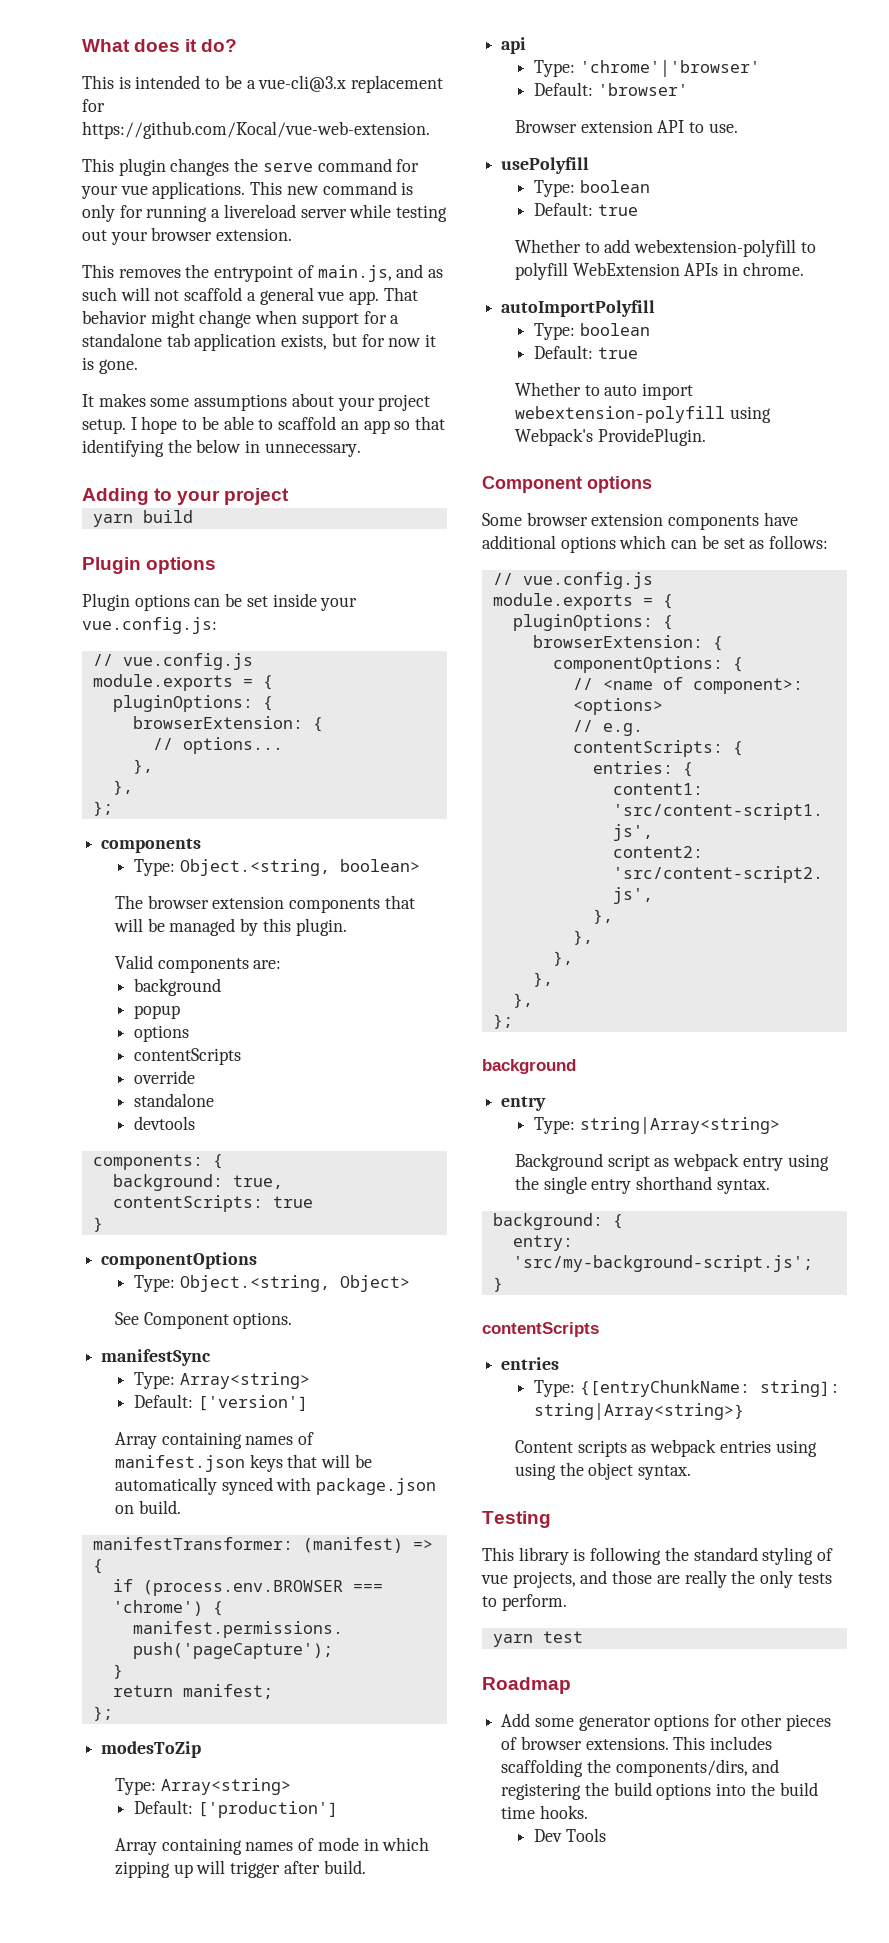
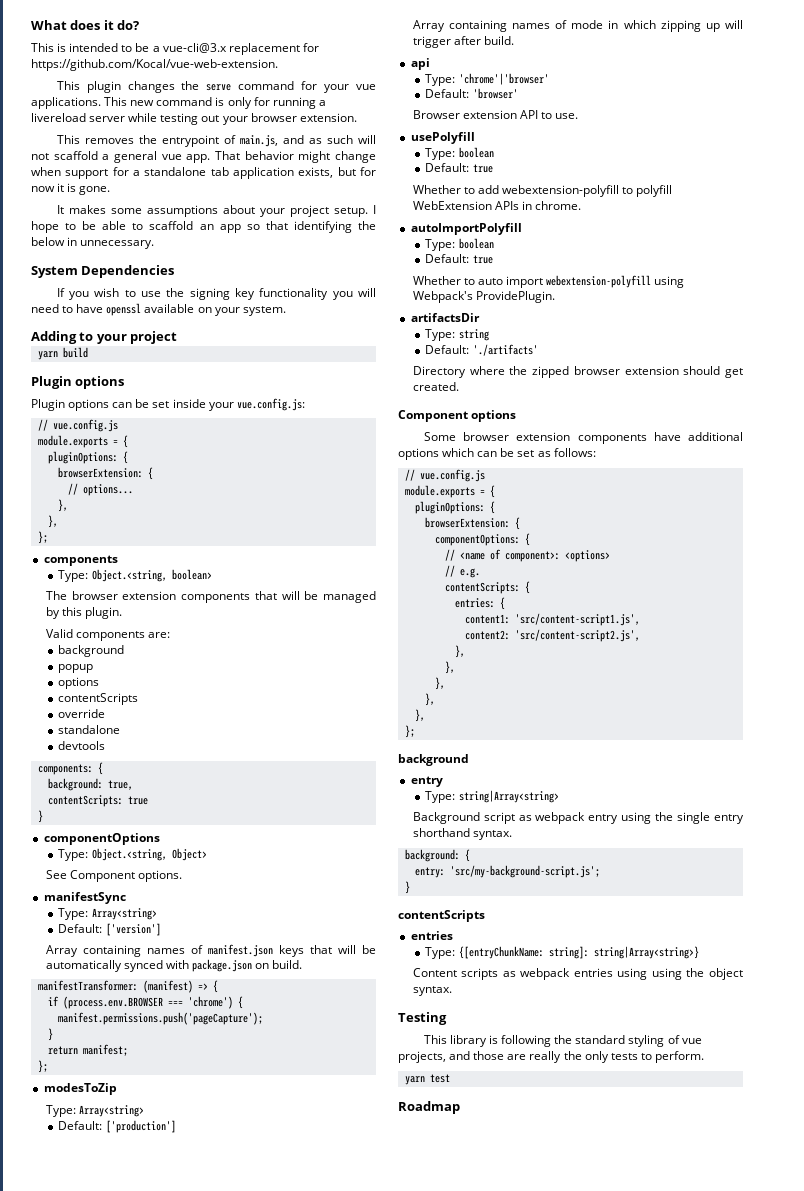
(361, 450) none -> [31,265,175,278] [56,288,376,300] [31,303,286,316] // System Dependencies // If you wish to use the signing key functionality you will need to have openssl available on your system.
(706, 437) none -> [410,313,480,322] [425,329,489,341] [425,344,538,356] [412,366,743,378] [412,382,459,391] // artifactsDir // Type: string // Default: './artifacts' // Directory where the zipped browser extension should get created.
[501,1713,831,1731] [501,1736,773,1750] [501,1759,780,1777] [501,1782,818,1800] [501,1805,588,1819] [534,1828,606,1842] // Add some generator options for other pieces of browser extensions. This includes scaffolding the components/dirs, and registering the build options into the build time hooks. // Dev Tools -> (460, 1107) none

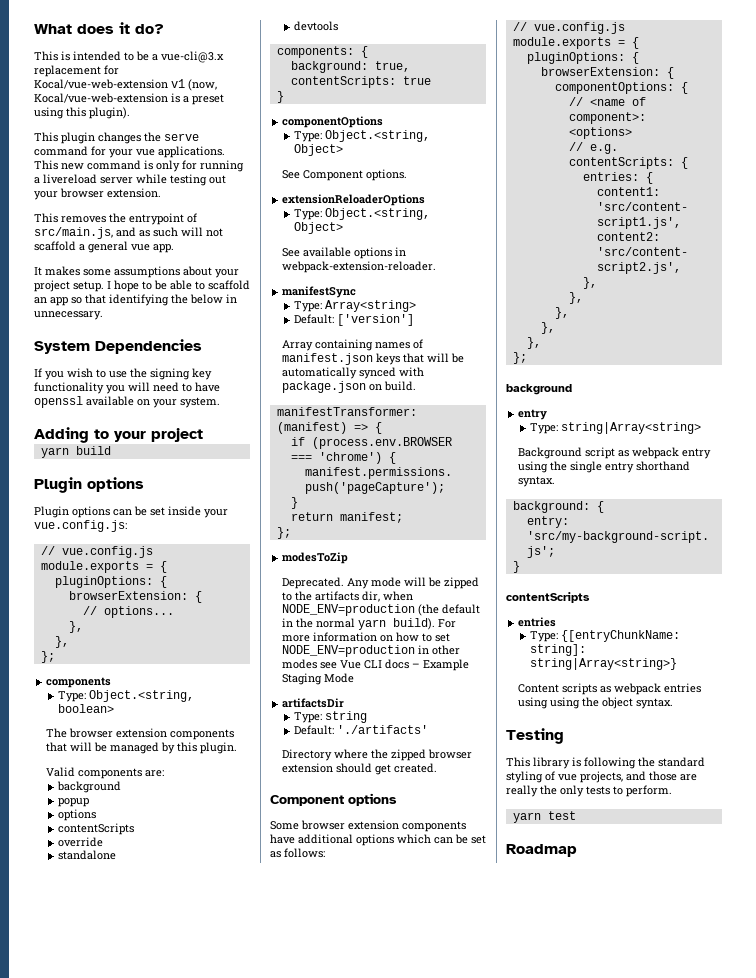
[31,59,278,71] https://github.com/Kocal/vue-web-extension. -> [34,79,217,91] [34,93,224,105] [34,107,130,119] Kocal/vue-web-extension v1 (now, Kocal/vue-web-extension is a preset using this plugin).
[239,135,278,147] main.js, -> [34,227,113,239] src/main.js,
[214,151,376,163] [31,167,376,179] [31,183,111,195] That behavior might change when support for a standalone tab application exists, but for now it is gone. -> (174, 248) none
(182, 876) none -> [282,194,426,206] [294,208,431,220] [294,222,344,234] [282,247,407,259] [282,261,437,273] // extensionReloaderOptions // Type: Object.<string, Object> // See available options in webpack-extension-reloader.
[45,1105,144,1117] [58,1120,176,1133] [412,20,743,32] [412,36,514,48] [410,58,430,70] [425,73,549,86] [425,88,518,99] [412,110,579,119] [410,132,475,144] [425,147,494,160] [425,163,493,173] [412,185,673,197] [412,201,582,210] [410,223,522,235] [425,238,494,251] [425,254,493,264] [412,275,685,288] [412,291,555,303] Type: Array<string> // Default: ['production'] // Array containing names of mode in which zipping up will trigger after build. // api // Type: 'chrome'|'browser' // Default: 'browser' // Browser extension API to use. // usePolyfill // Type: boolean // Default: true // Whether to add webextension-polyfill to polyfill WebExtension APIs in chrome. // autoImportPolyfill // Type: boolean // Default: true // Whether to auto import webextension-polyfill using Webpack's ProvidePlugin. -> [282,577,480,589] [282,591,414,602] [282,604,481,616] [282,618,457,630] [282,632,451,642] [282,645,461,657] [282,659,470,671] [282,673,355,685] Deprecated. Any mode will be zipped to the artifacts dir, when NODE_ENV=production (the default in the normal yarn build). For more information on how to set NODE_ENV=production in other modes see Vue CLI docs – Example Staging Mode

